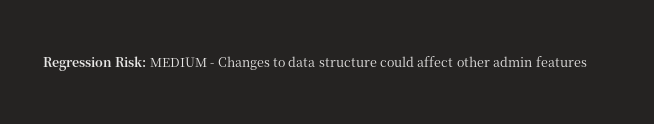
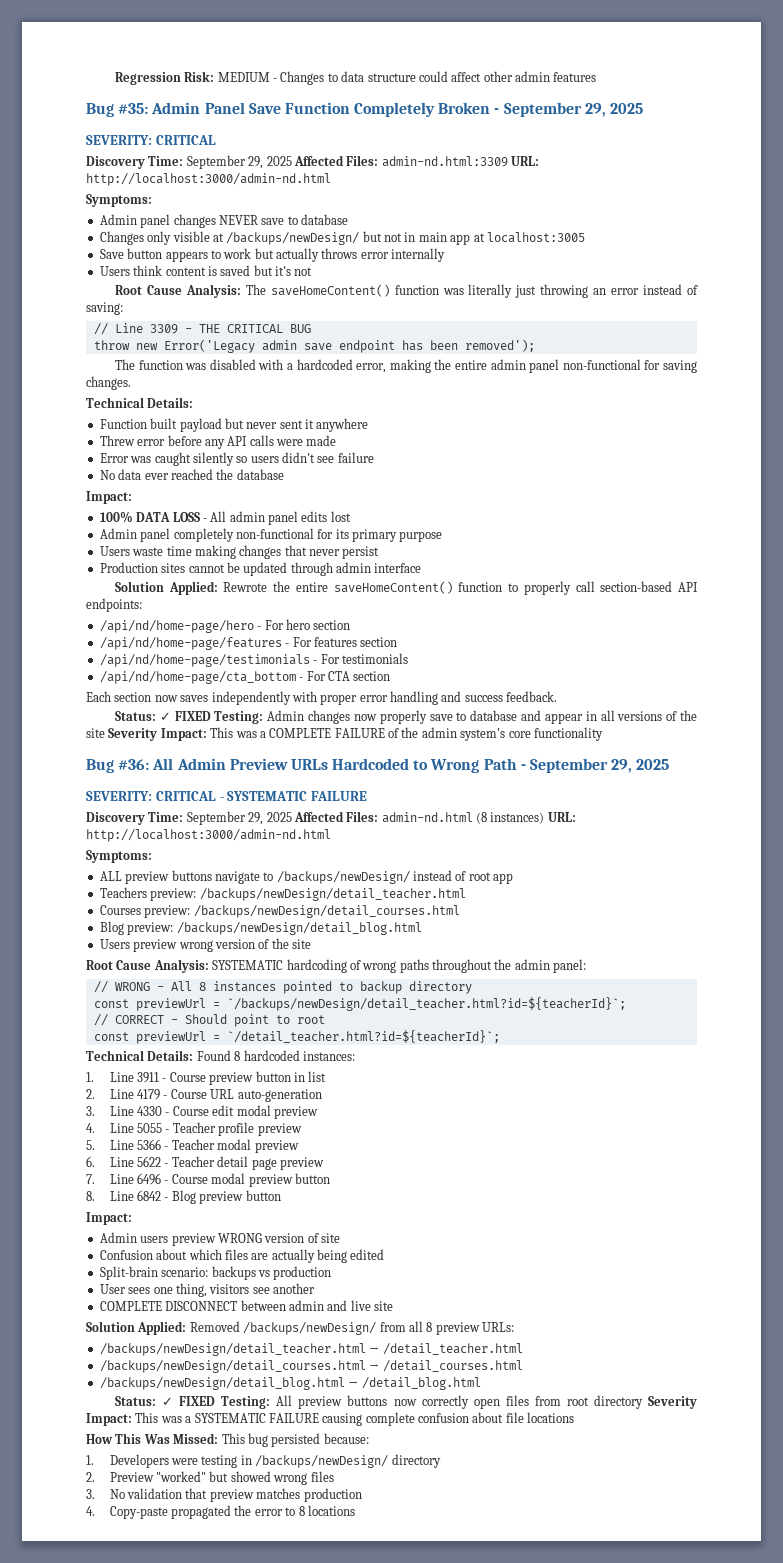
(587, 61) none -> [86,102,644,117] [86,135,216,145] [86,155,539,169] [86,173,331,186] [86,194,152,207] [99,214,348,228] [99,231,585,245] [99,248,446,262] [99,265,313,276] [114,284,698,298] [86,302,123,315] [93,323,311,335] [93,339,535,353] [114,359,697,373] [86,376,131,390] [86,397,194,408] [99,418,369,432] [99,435,337,449] [99,452,374,466] [99,469,284,480] [86,491,132,504] [99,511,351,525] [99,528,443,542] [99,545,380,559] [99,562,422,576] [114,581,699,595] [86,598,142,612] [99,619,351,633] [99,637,398,650] [99,653,408,667] [99,671,391,684] [86,691,558,705] [114,710,697,724] [86,727,603,741] [86,758,670,773] [86,791,368,801] [86,811,576,825] [86,829,331,842] [86,850,152,863] [99,870,514,884] [99,887,466,901] [99,905,460,918] [99,921,422,935] [99,938,311,952] [86,959,587,973] [93,981,472,994] [93,997,626,1011] [93,1014,325,1027] [93,1030,500,1044] [86,1050,355,1061] [86,1071,327,1085] [86,1089,322,1102] [86,1105,318,1119] [86,1122,302,1136] [86,1139,299,1153] [86,1156,324,1170] [86,1173,330,1187] [86,1190,281,1204] [86,1212,132,1225] [99,1232,340,1246] [99,1249,385,1263] [99,1266,332,1280] [99,1283,315,1297] [99,1300,393,1311] [86,1321,514,1335] [99,1343,523,1356] [99,1360,523,1373] [99,1377,481,1390] [114,1395,698,1409] [86,1412,575,1426] [86,1433,369,1447] [86,1454,441,1468] [86,1471,334,1485] [86,1488,362,1502] [86,1505,355,1519] // Bug #35: Admin Panel Save Function Completely Broken - September 29, 2025 // SEVERITY: CRITICAL // Discovery Time: September 29, 2025 Affected Files: admin-nd.html:3309 URL: http://localhost:3000/admin-nd.html // Symptoms: // Admin panel changes NEVER save to database // Changes only visible at /backups/newDesign/ but not in main app at localhost:3005 // Save button appears to work but actually throws error internally // Users think content is saved but it's not // Root Cause Analysis: The saveHomeContent() function was literally just throwing an error instead of saving: // // Line 3309 - THE CRITICAL BUG // throw new Error('Legacy admin save endpoint has been removed'); // The function was disabled with a hardcoded error, making the entire admin panel non-functional for saving changes. // Technical Details: // Function built payload but never sent it anywhere // Threw error before any API calls were made // Error was caught silently so users didn't see failure // No data ever reached the database // Impact: // 100% DATA LOSS - All admin panel edits lost // Admin panel completely non-functional for its primary purpose // Users waste time making changes that never persist // Production sites cannot be updated through admin interface // Solution Applied: Rewrote the entire saveHomeContent() function to properly call section-based API endpoints: // /api/nd/home-page/hero - For hero section // /api/nd/home-page/features - For features section // /api/nd/home-page/testimonials - For testimonials // /api/nd/home-page/cta_bottom - For CTA section // Each section now saves independently with proper error handling and success feedback. // Status: ✓ FIXED Testing: Admin changes now properly save to database and appear in all versions of the site Severity Impact: This was a COMPLETE FAILURE of the admin system's core functionality // Bug #36: All Admin Preview URLs Hardcoded to Wrong Path - September 29, 2025 // SEVERITY: CRITICAL - SYSTEMATIC FAILURE // Discovery Time: September 29, 2025 Affected Files: admin-nd.html (8 instances) URL: http://localhost:3000/admin-nd.html // Symptoms: // ALL preview buttons navigate to /backups/newDesign/ instead of root app // Teachers preview: /backups/newDesign/detail_teacher.html // Courses preview: /backups/newDesign/detail_courses.html // Blog preview: /backups/newDesign/detail_blog.html // Users preview wrong version of the site // Root Cause Analysis: SYSTEMATIC hardcoding of wrong paths throughout the admin panel: // // WRONG - All 8 instances pointed to backup directory // const previewUrl = `/backups/newDesign/detail_teacher.html?id=${teacherId}`; // // CORRECT - Should point to root // const previewUrl = `/detail_teacher.html?id=${teacherId}`; // Technical Details: Found 8 hardcoded instances: // 1. Line 3911 - Course preview button in list // 2. Line 4179 - Course URL auto-generation // 3. Line 4330 - Course edit modal preview // 4. Line 5055 - Teacher profile preview // 5. Line 5366 - Teacher modal preview // 6. Line 5622 - Teacher detail page preview // 7. Line 6496 - Course modal preview button // 8. Line 6842 - Blog preview button // Impact: // Admin users preview WRONG version of site // Confusion about which files are actually being edited // Split-brain scenario: backups vs production // User sees one thing, visitors see another // COMPLETE DISCONNECT between admin and live site // Solution Applied: Removed /backups/newDesign/ from all 8 preview URLs: // /backups/newDesign/detail_teacher.html → /detail_teacher.html // /backups/newDesign/detail_courses.html → /detail_courses.html // /backups/newDesign/detail_blog.html → /detail_blog.html // Status: ✓ FIXED Testing: All preview buttons now correctly open files from root directory Severity Impact: This was a SYSTEMATIC FAILURE causing complete confusion about file locations // How This Was Missed: This bug persisted because: // 1. Developers were testing in /backups/newDesign/ directory // 2. Preview "worked" but showed wrong files // 3. No validation that preview matches production // 4. Copy-paste propagated the error to 8 locations

